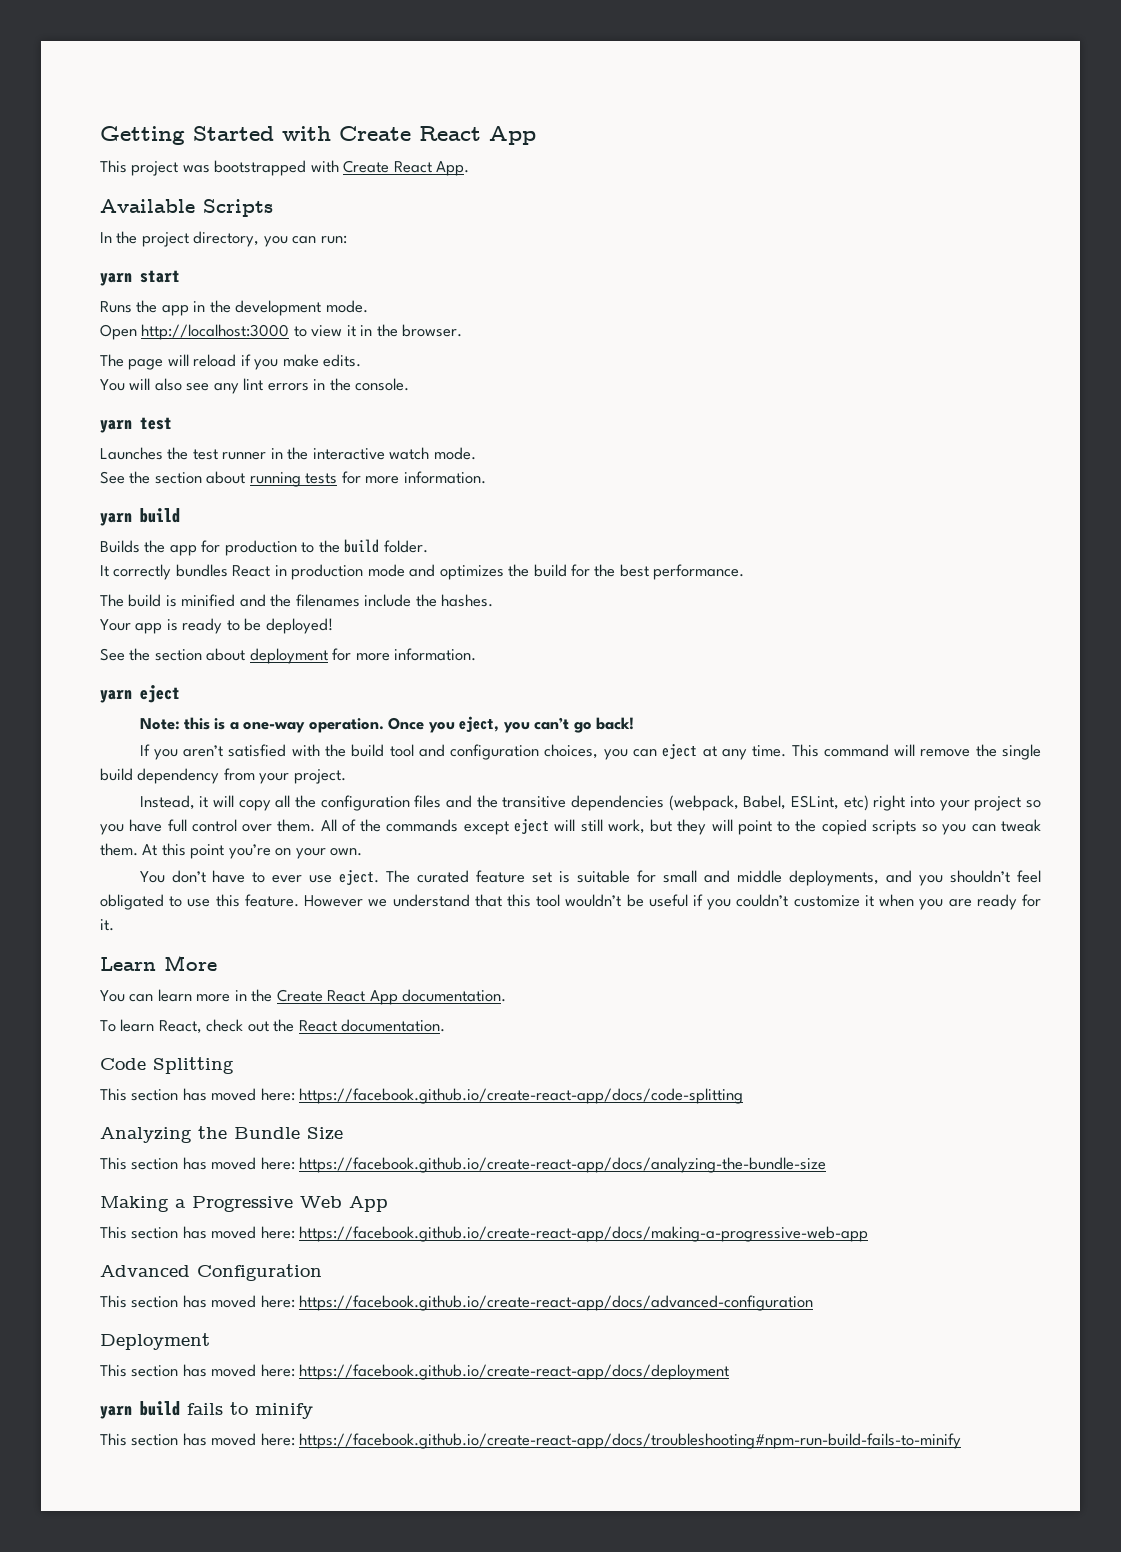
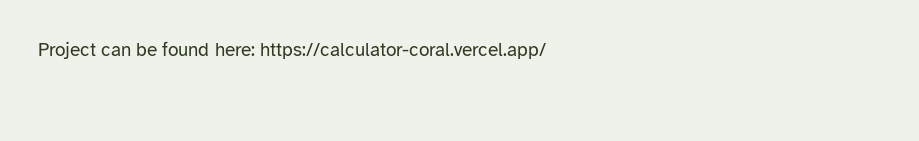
[100,126,536,145] [100,160,470,176] [100,199,273,217] [100,231,347,247] [100,270,180,286] [100,300,368,316] [100,324,463,340] [100,354,362,370] [100,378,410,394] [100,417,172,433] [100,447,476,460] [100,471,486,487] [100,508,180,526] [100,539,428,556] [100,564,745,580] [100,594,494,607] [100,618,333,634] [100,648,477,664] [100,685,180,703] [139,716,635,733] [139,744,1041,760] [100,768,346,784] [139,795,1041,811] [100,819,1041,835] [100,843,363,859] [139,870,1042,886] [100,894,1042,910] [100,919,114,931] [100,955,217,971] [100,989,507,1005] [100,1019,446,1034] [100,1057,234,1074] [100,1088,744,1104] [100,1126,343,1143] [100,1157,827,1173] [100,1196,388,1212] [100,1226,869,1242] [100,1264,322,1281] [100,1295,814,1311] [100,1333,210,1350] [100,1364,730,1380] [100,1401,313,1419] [100,1433,962,1449] Getting Started with Create React App // This project was bootstrapped with Create React App. // Available Scripts // In the project directory, you can run: // yarn start // Runs the app in the development mode. // Open http://localhost:3000 to view it in the browser. // The page will reload if you make edits. // You will also see any lint errors in the console. // yarn test // Launches the test runner in the interactive watch mode. // See the section about running tests for more information. // yarn build // Builds the app for production to the build folder. // It correctly bundles React in production mode and optimizes the build for the best performance. // The build is minified and the filenames include the hashes. // Your app is ready to be deployed! // See the section about deployment for more information. // yarn eject // Note: this is a one-way operation. Once you eject, you can’t go back! // If you aren’t satisfied with the build tool and configuration choices, you can eject at any time. This command will remove the single build dependency from your project. // Instead, it will copy all the configuration files and the transitive dependencies (webpack, Babel, ESLint, etc) right into your project so you have full control over them. All of the commands except eject will still work, but they will point to the copied scripts so you can tweak them. At this point you’re on your own. // You don’t have to ever use eject. The curated feature set is suitable for small and middle deployments, and you shouldn’t feel obligated to use this feature. However we understand that this tool wouldn’t be useful if you couldn’t customize it when you are ready for it. // Learn More // You can learn more in the Create React App documentation. // To learn React, check out the React documentation. // Code Splitting // This section has moved here: https://facebook.github.io/create-react-app/docs/code-splitting // Analyzing the Bundle Size // This section has moved here: https://facebook.github.io/create-react-app/docs/analyzing-the-bundle-size // Making a Progressive Web App // This section has moved here: https://facebook.github.io/create-react-app/docs/making-a-progressive-web-app // Advanced Configuration // This section has moved here: https://facebook.github.io/create-react-app/docs/advanced-configuration // Deployment // This section has moved here: https://facebook.github.io/create-react-app/docs/deployment // yarn build fails to minify // This section has moved here: https://facebook.github.io/create-react-app/docs/troubleshooting#npm-run-build-fails-to-minify -> [38,41,546,59] Project can be found here: https://calculator-coral.vercel.app/

